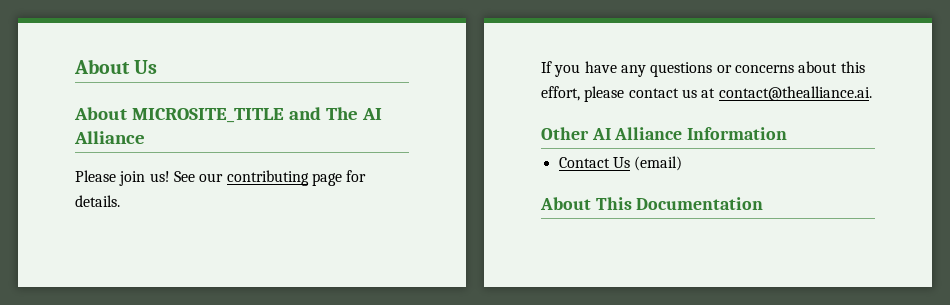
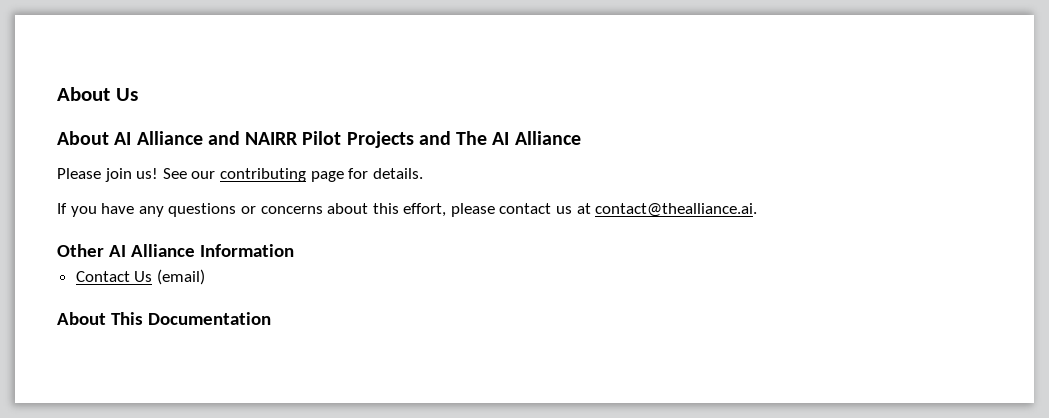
[131,108,284,123] MICROSITE_TITLE -> [114,131,414,148] AI Alliance and NAIRR Pilot Projects

